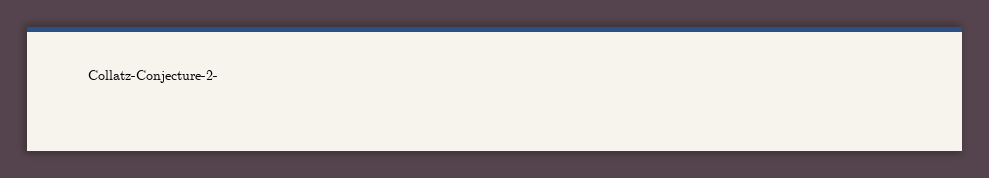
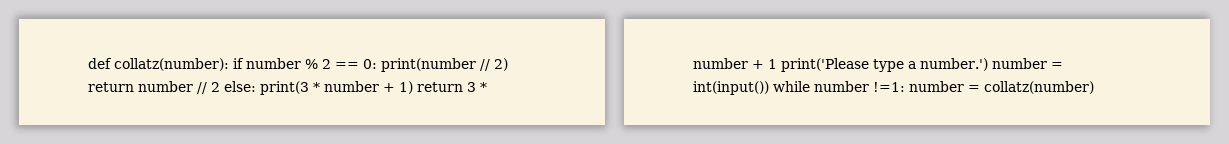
[88,70,218,83] Collatz-Conjecture-2- -> [88,58,508,72] [88,81,487,95] [693,58,1063,72] [693,81,1094,95] def collatz(number): if number % 2 == 0: print(number // 2) return number // 2 else: print(3 * number + 1) return 3 * number + 1 print('Please type a number.') number = int(input()) while number !=1: number = collatz(number)

